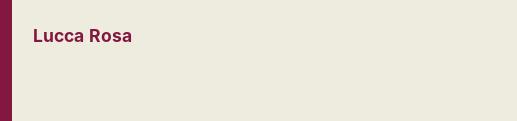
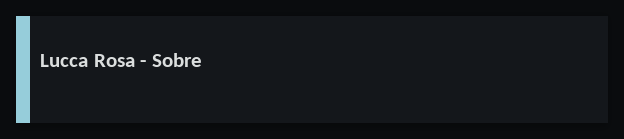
(132, 35) none -> [140,53,202,67] - Sobre

